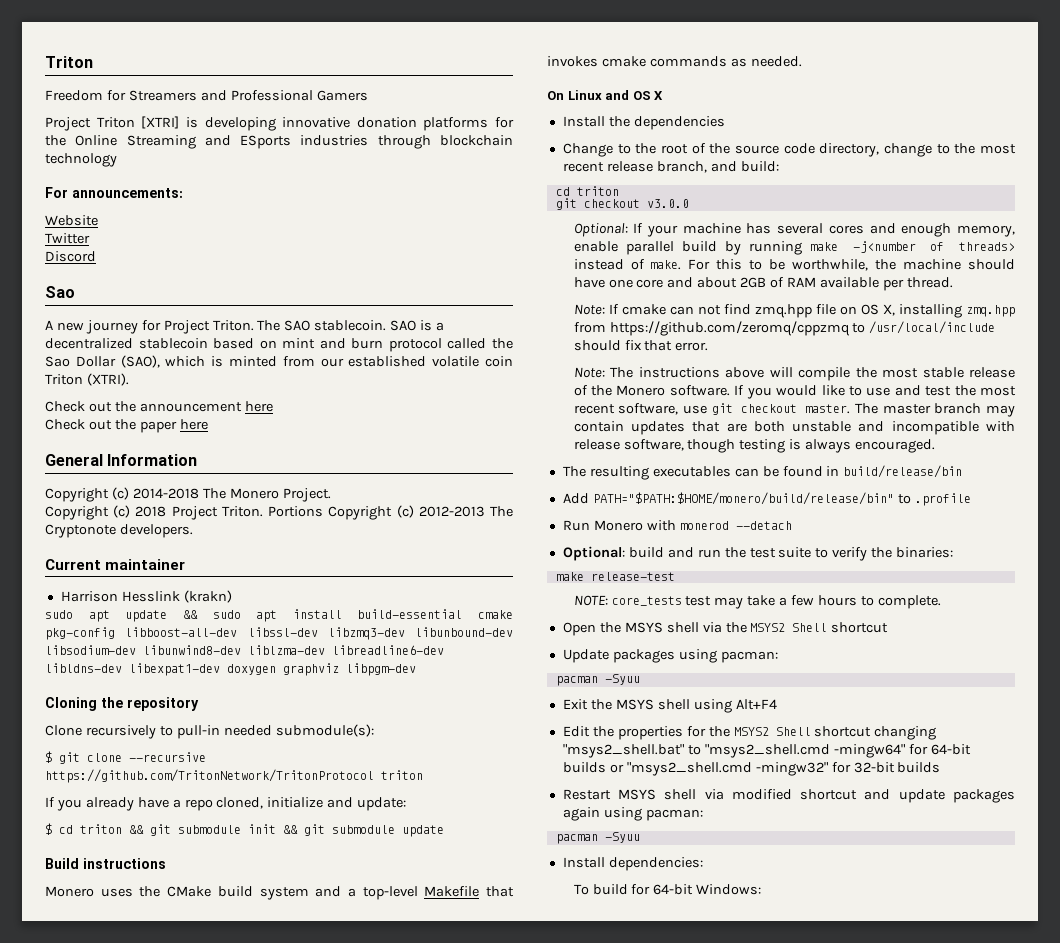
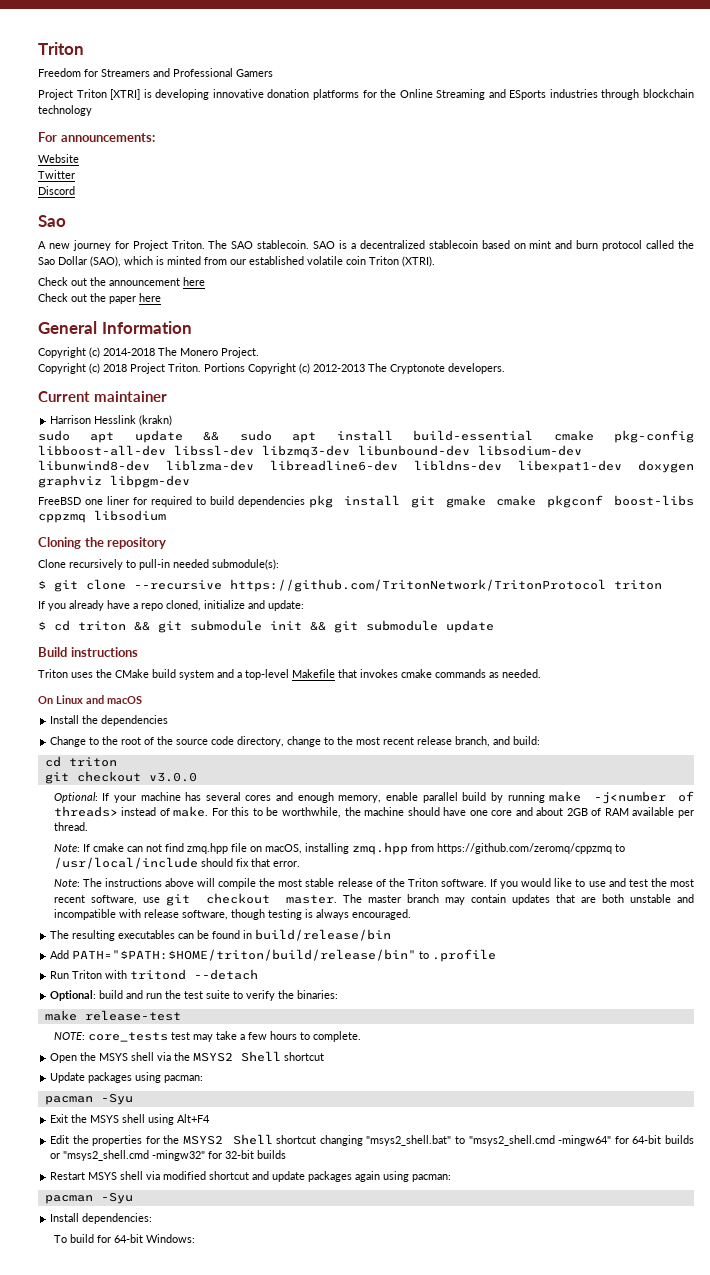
(416, 669) none -> [38,495,694,508] [38,510,166,523] // FreeBSD one liner for required to build dependencies pkg install git gmake cmake pkgconf boost-libs cppzmq libsodium
[45,886,94,897] Monero -> [38,669,68,678] Triton
[632,91,664,100] OS X -> [107,696,142,704] macOS
[860,304,895,316] OS X, -> [264,844,302,854] macOS,
[616,385,666,396] Monero -> [407,878,438,887] Triton
[592,492,894,505] PATH="$PATH:$HOME/monero/build/release/bin" -> [72,949,417,961] PATH="$PATH:$HOME/triton/build/release/bin"
[593,520,729,531] Monero with monerod -> [72,969,187,980] Triton with tritond
[604,674,640,685] -Syuu -> [100,1093,133,1105] -Syu
[604,832,640,843] -Syuu -> [100,1192,133,1204] -Syu

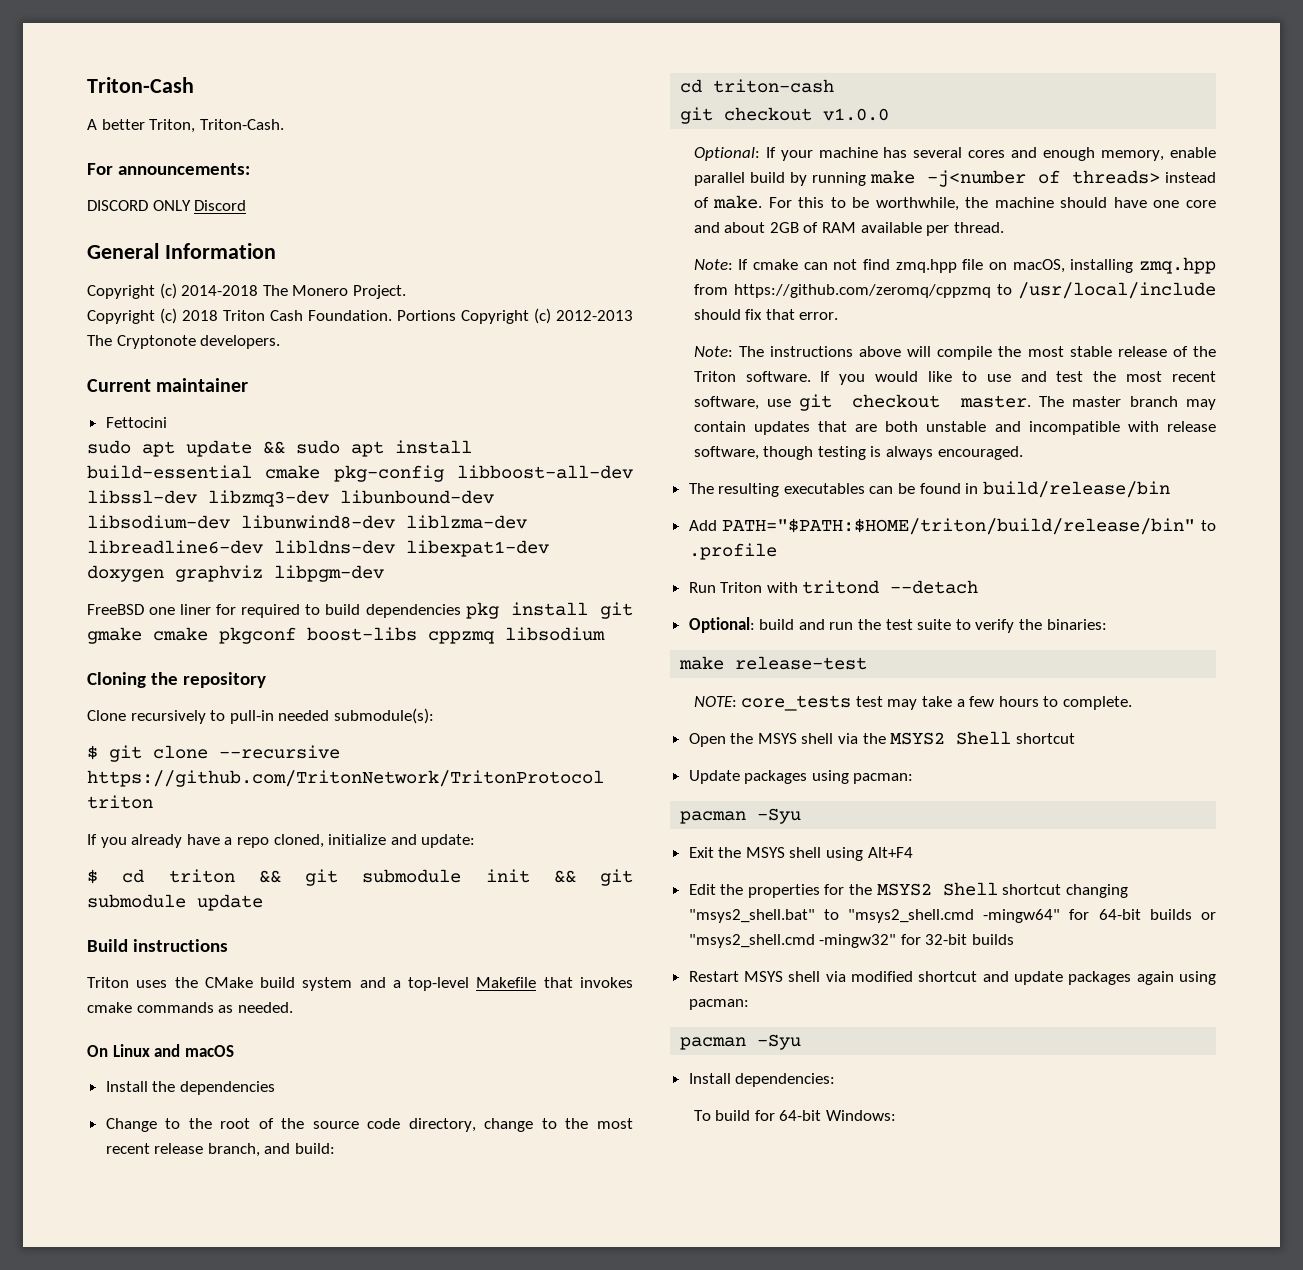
[38,42,84,55] [38,68,273,77] [38,89,694,100] [38,105,92,116] Triton // Freedom for Streamers and Professional Gamers // Project Triton [XTRI] is developing innovative donation platforms for the Online Streaming and ESports industries through blockchain technology -> [87,77,194,93] [87,119,284,133] Triton-Cash // A better Triton, Triton-Cash.
[38,154,79,163] [38,170,75,179] Website // Twitter // -> [87,200,191,211] DISCORD ONLY
[38,215,66,227] [38,240,695,251] [38,256,435,267] [38,277,205,286] [38,293,161,304] // Sao // A new journey for Project Triton. The SAO stablecoin. SAO is a decentralized stablecoin based on mint and burn protocol called the Sao Dollar (SAO), which is minted from our established volatile coin Triton (XTRI). // Check out the announcement here // Check out the paper here -> (247, 205) none
[130,363,201,374] Project Triton. -> [223,310,392,321] Triton Cash Foundation.
[50,415,173,426] Harrison Hesslink (krakn) -> [105,417,167,428] Fettocini
[68,757,117,767] [44,771,197,784] triton // git checkout v3.0.0 -> [713,79,835,93] [680,107,890,124] triton-cash // git checkout v1.0.0

